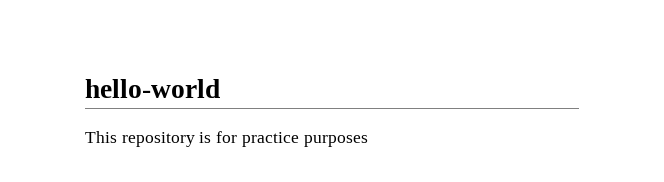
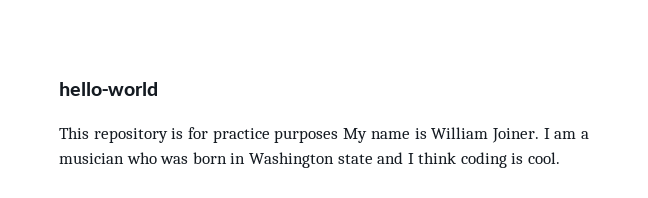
(368, 141) none -> [343,127,589,143] [59,152,561,168] My name is William Joiner. I am a musician who was born in Washington state and I think coding is cool.

